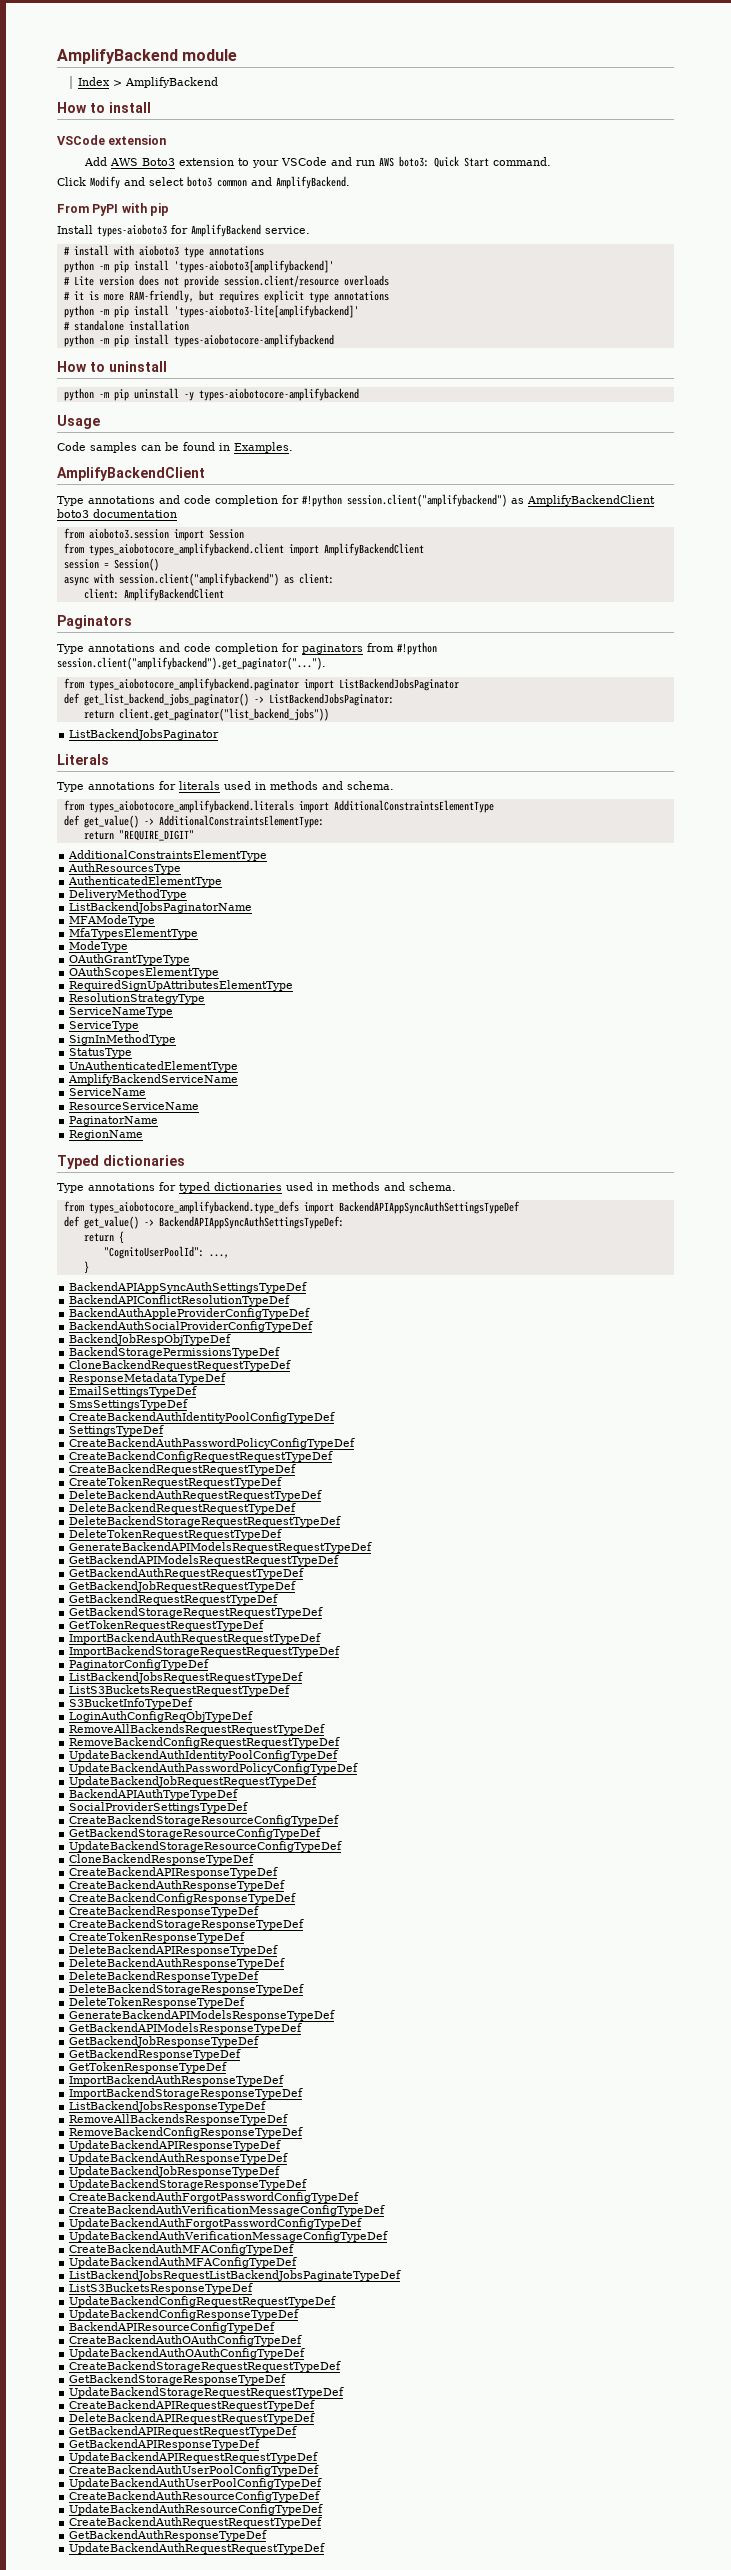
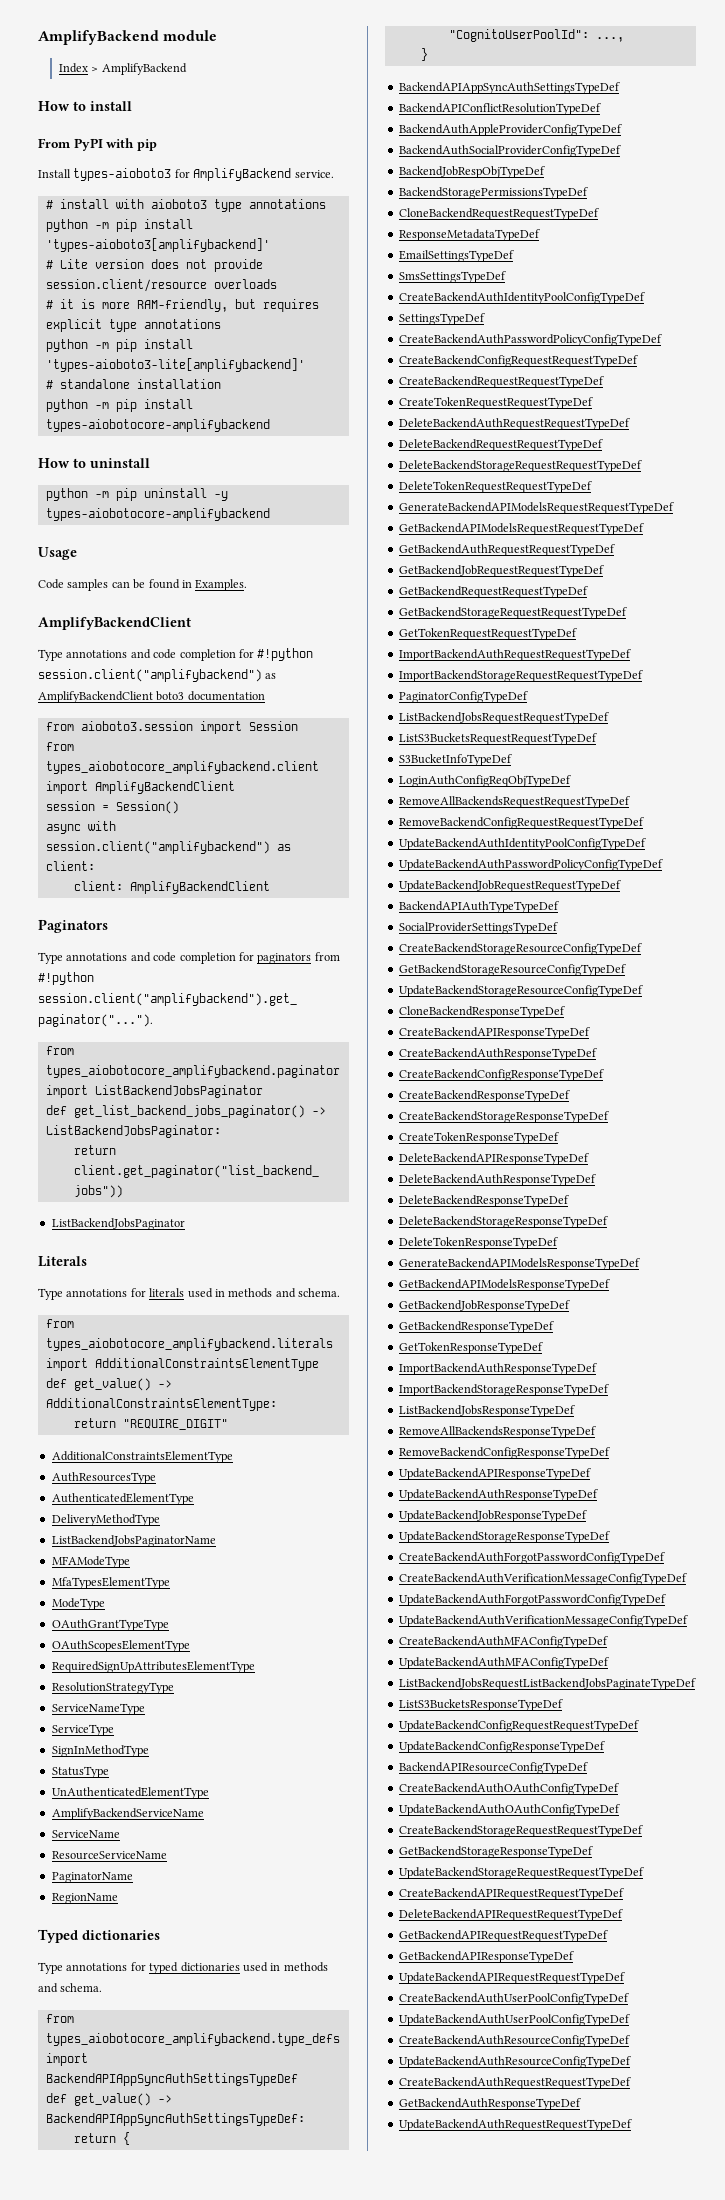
[57,135,167,145] [83,156,551,168] [57,176,350,189] // VSCode extension // Add AWS Boto3 extension to your VSCode and run AWS boto3: Quick Start command. // Click Modify and select boto3 common and AmplifyBackend. -> (132, 106) none

